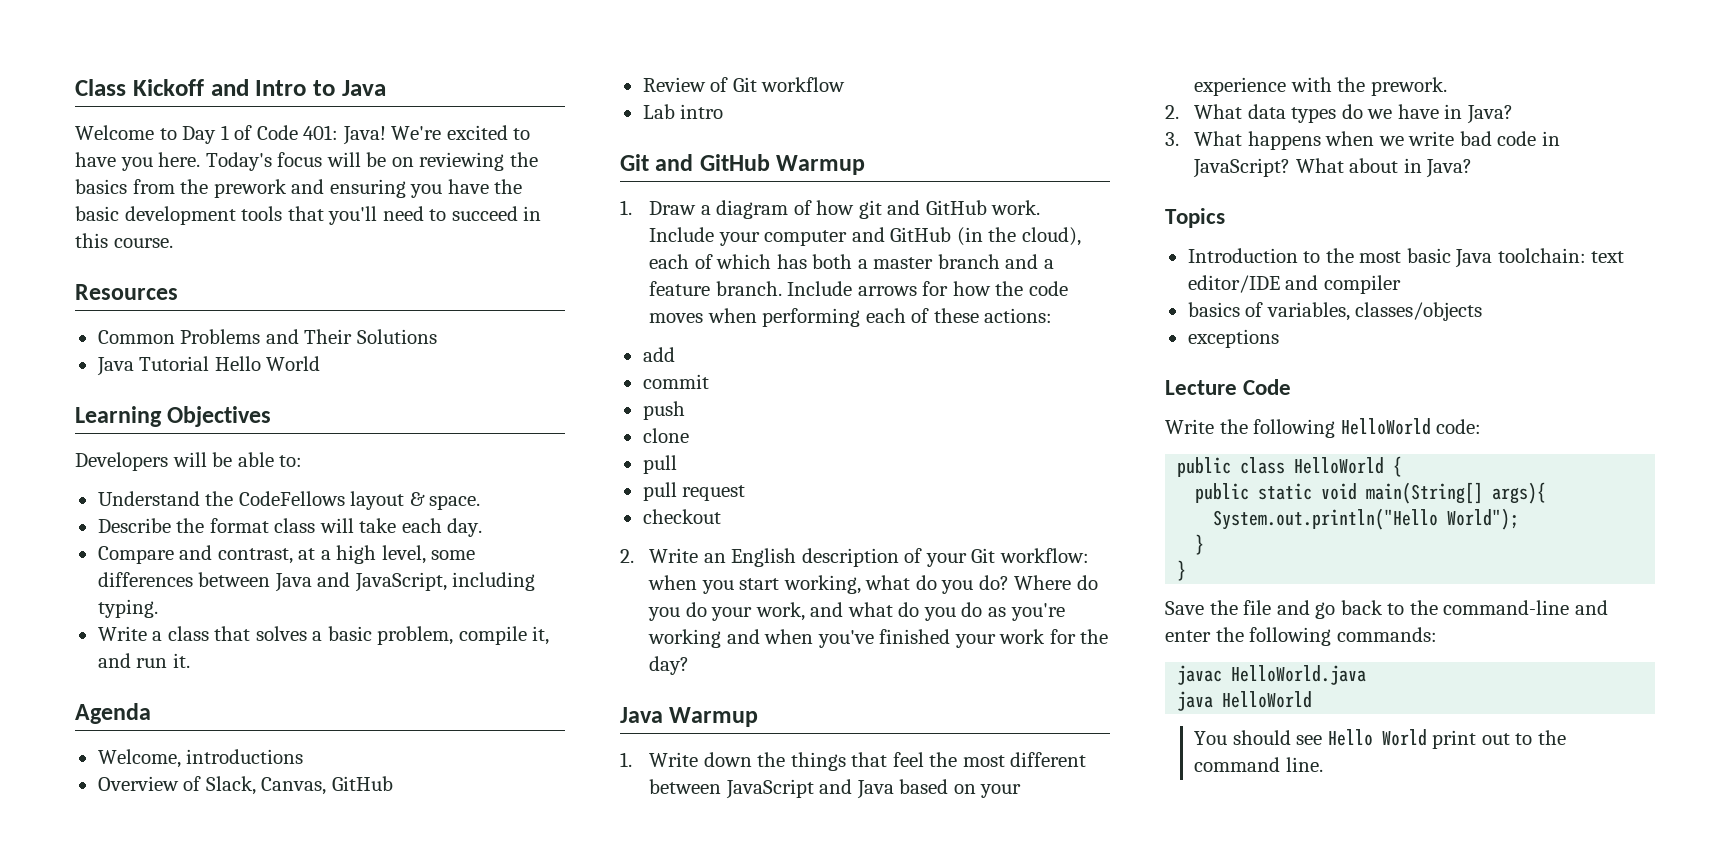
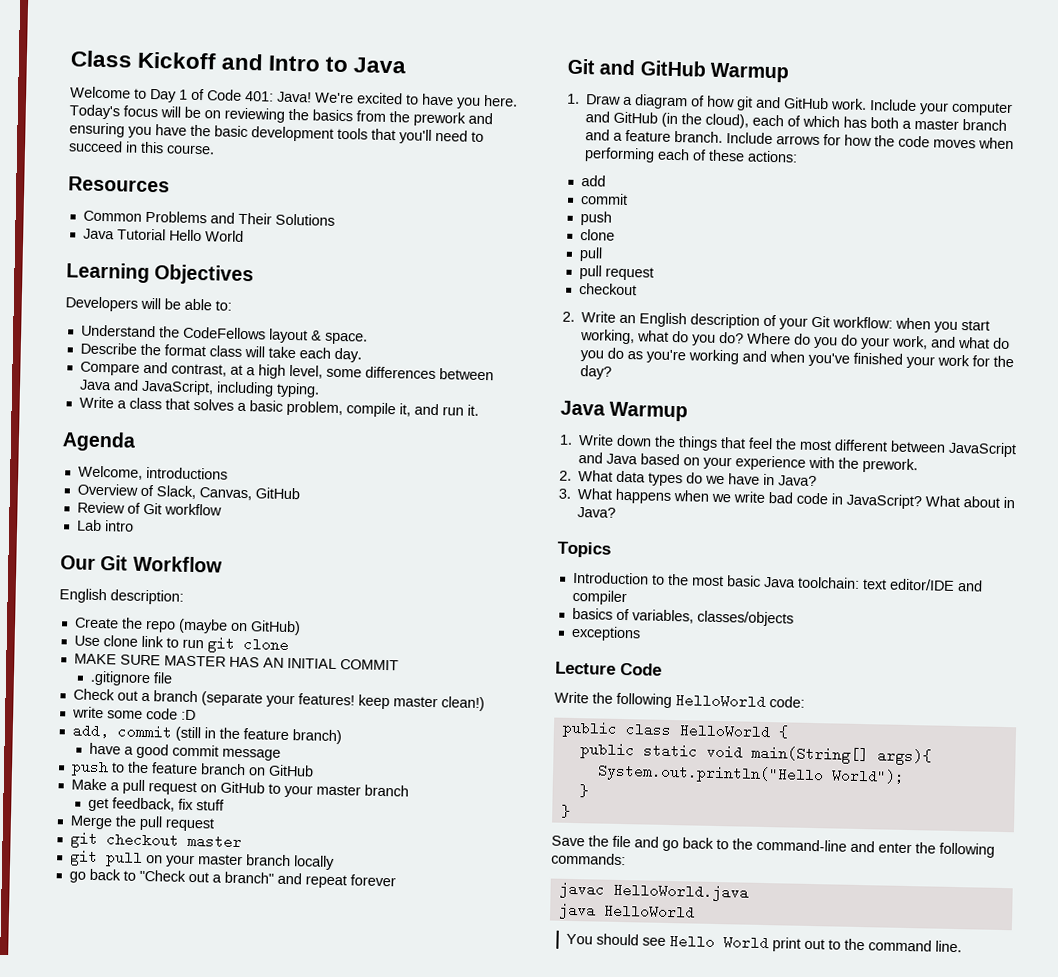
(724, 111) none -> [60,555,223,573] [59,588,184,605] [73,617,301,636] [73,635,289,653] [73,653,399,671] [90,670,174,687] [72,688,485,712] [71,706,196,721] [71,723,342,745] [89,742,282,761] [70,761,314,777] [70,778,409,798] [88,797,226,812] [69,815,215,832] [69,832,242,850] [69,850,335,870] [68,868,396,889] // Our Git Workflow // English description: // Create the repo (maybe on GitHub) // Use clone link to run git clone // MAKE SURE MASTER HAS AN INITIAL COMMIT // .gitignore file // Check out a branch (separate your features! keep master clean!) // write some code :D // add, commit (still in the feature branch) // have a good commit message // push to the feature branch on GitHub // Make a pull request on GitHub to your master branch // get feedback, fix stuff // Merge the pull request // git checkout master // git pull on your master branch locally // go back to "Check out a branch" and repeat forever

